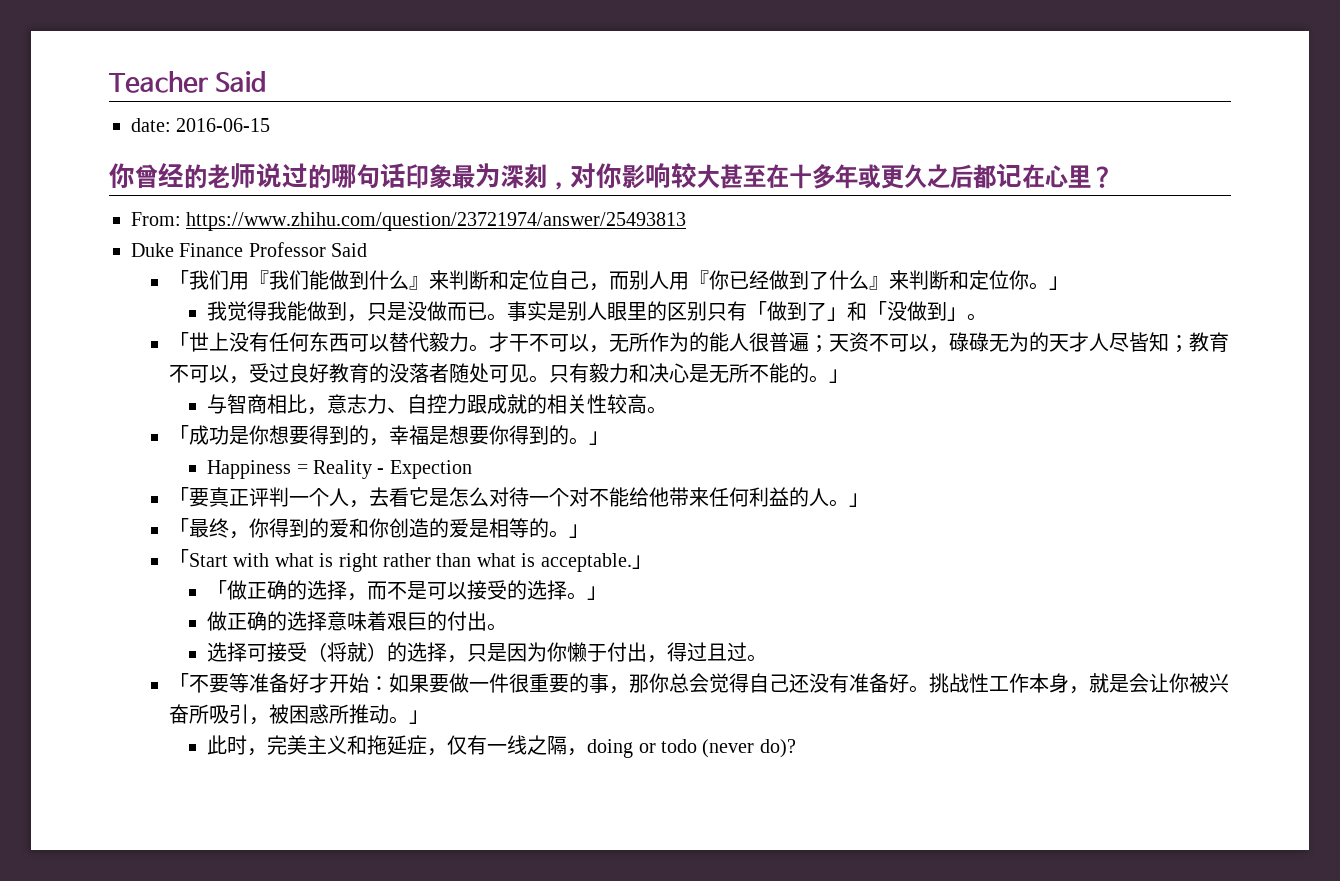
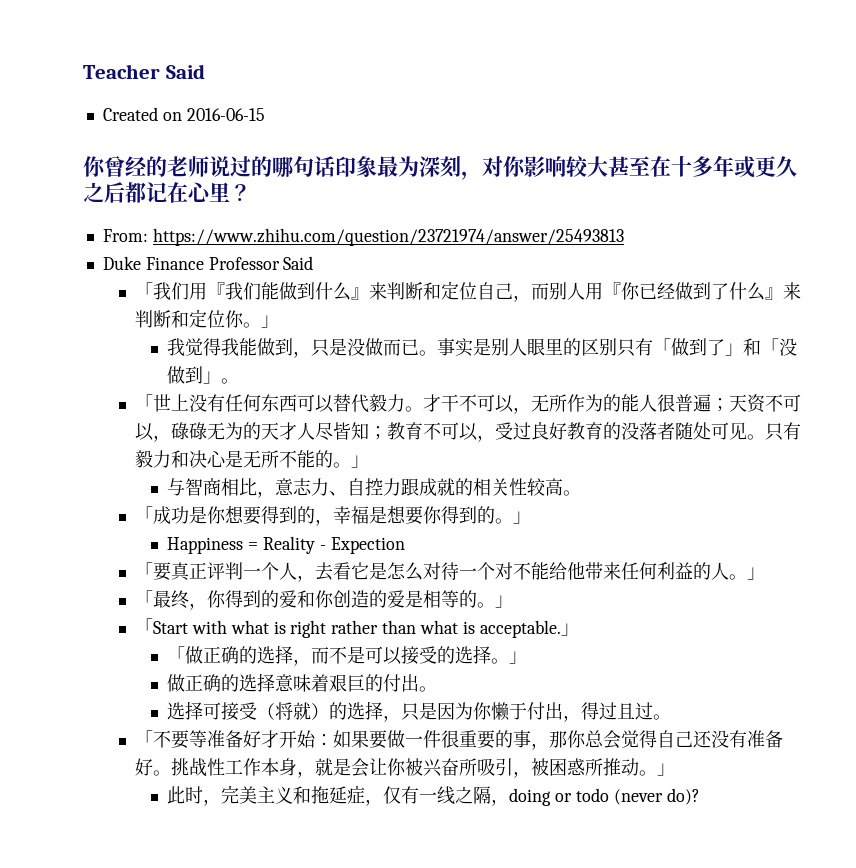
[131,118,171,132] date: -> [102,107,182,121] Created on

